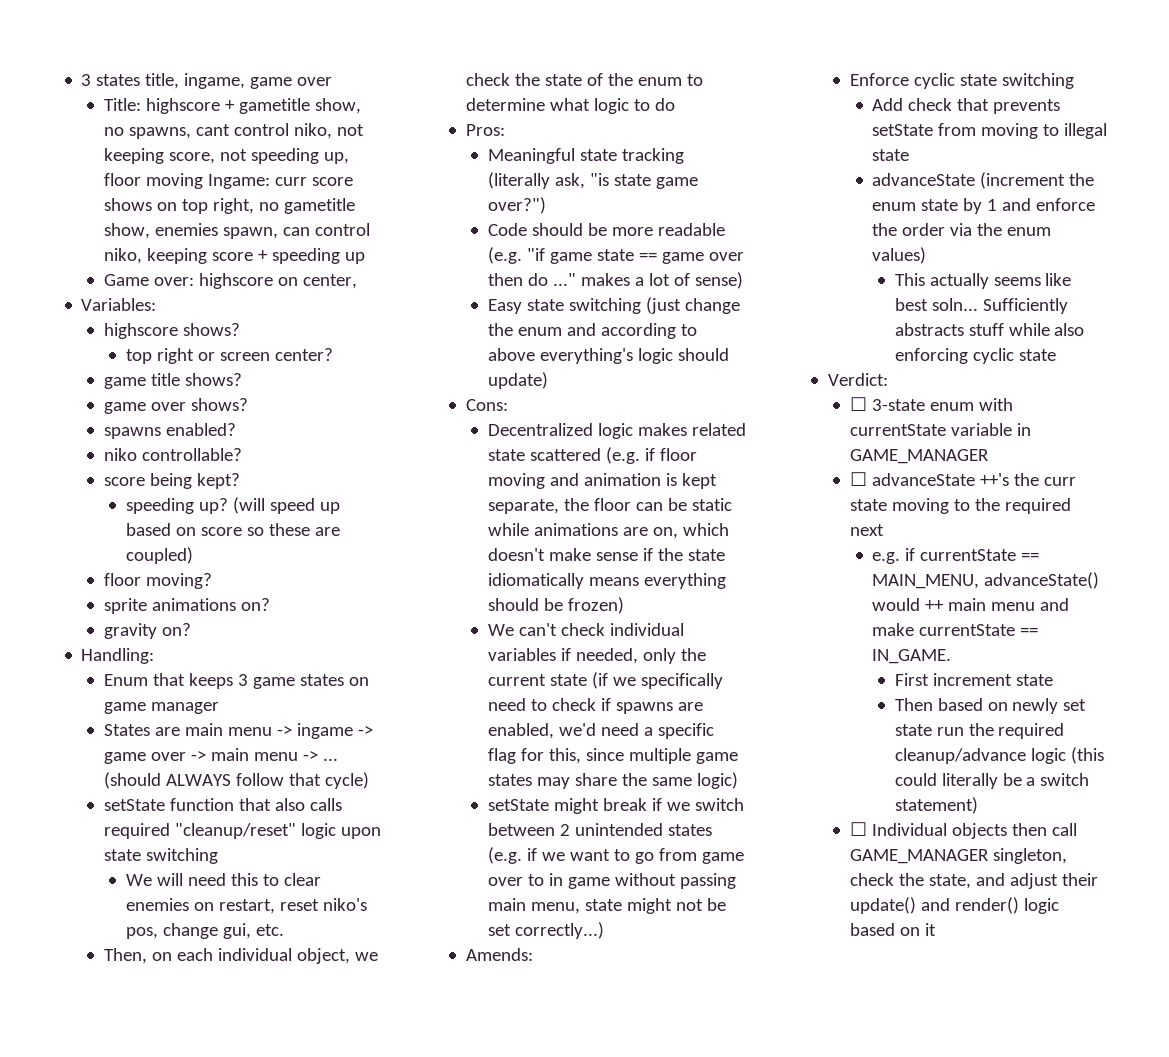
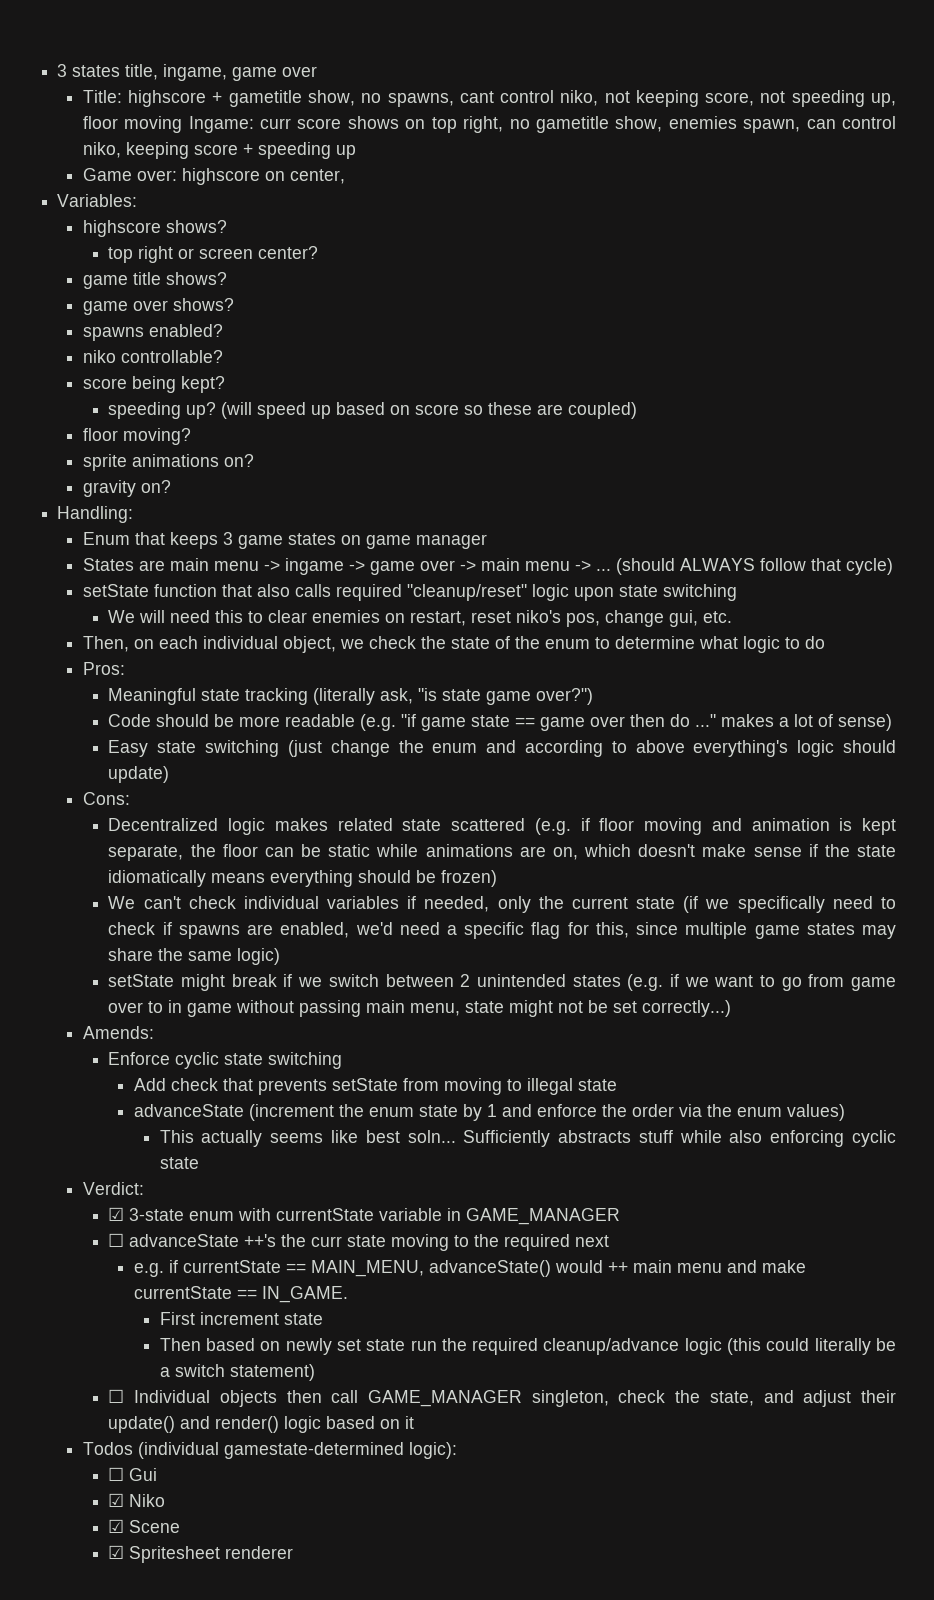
[849,397,867,411] ☐ -> [108,1207,125,1221] ☑
(936, 929) none -> [82,1442,457,1459] [108,1467,158,1481] [108,1493,166,1507] [108,1519,181,1533] [108,1545,294,1563] // Todos (individual gamestate-determined logic): // ☐ Gui // ☑ Niko // ☑ Scene // ☑ Spritesheet renderer

